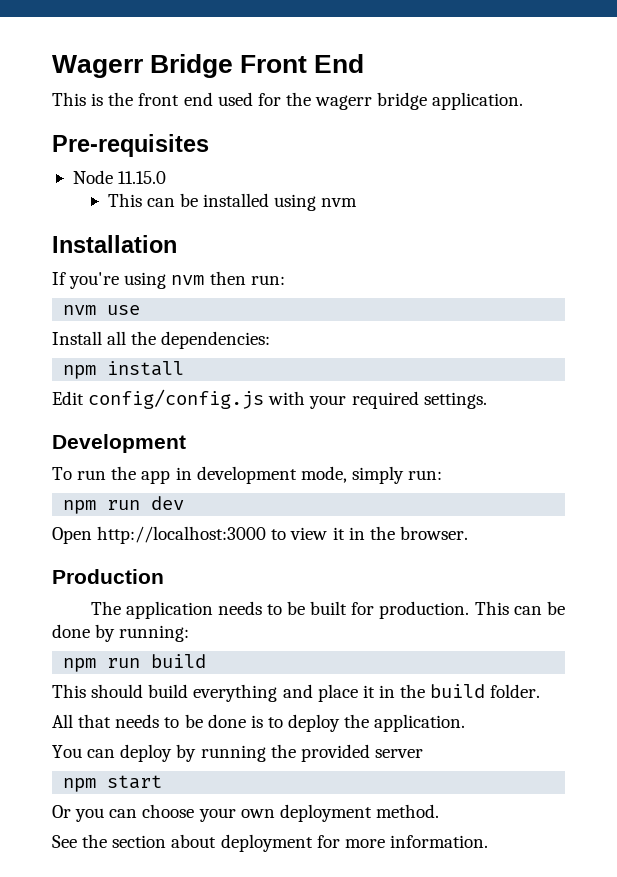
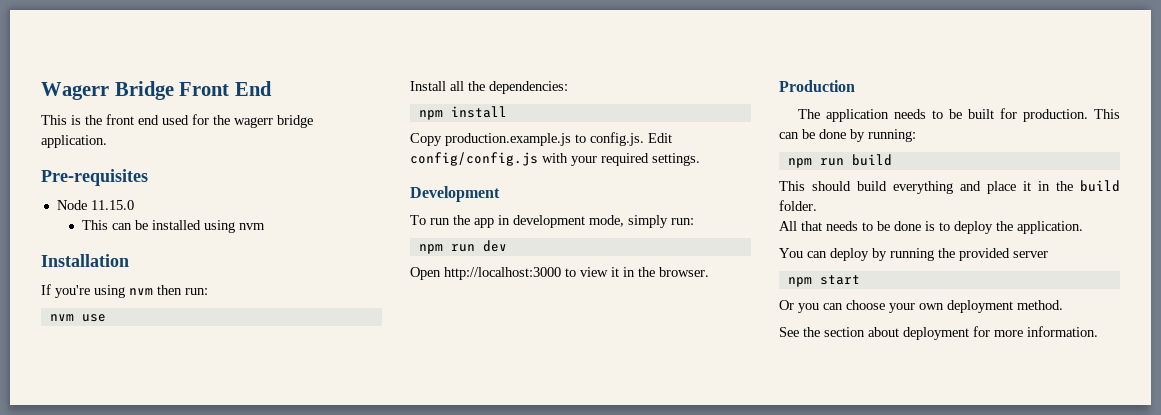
(185, 368) none -> [410,132,644,146] Copy production.example.js to config.js.

